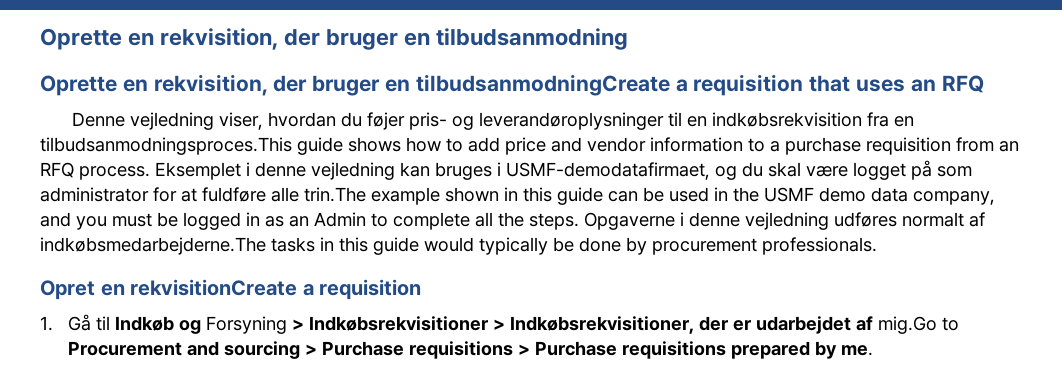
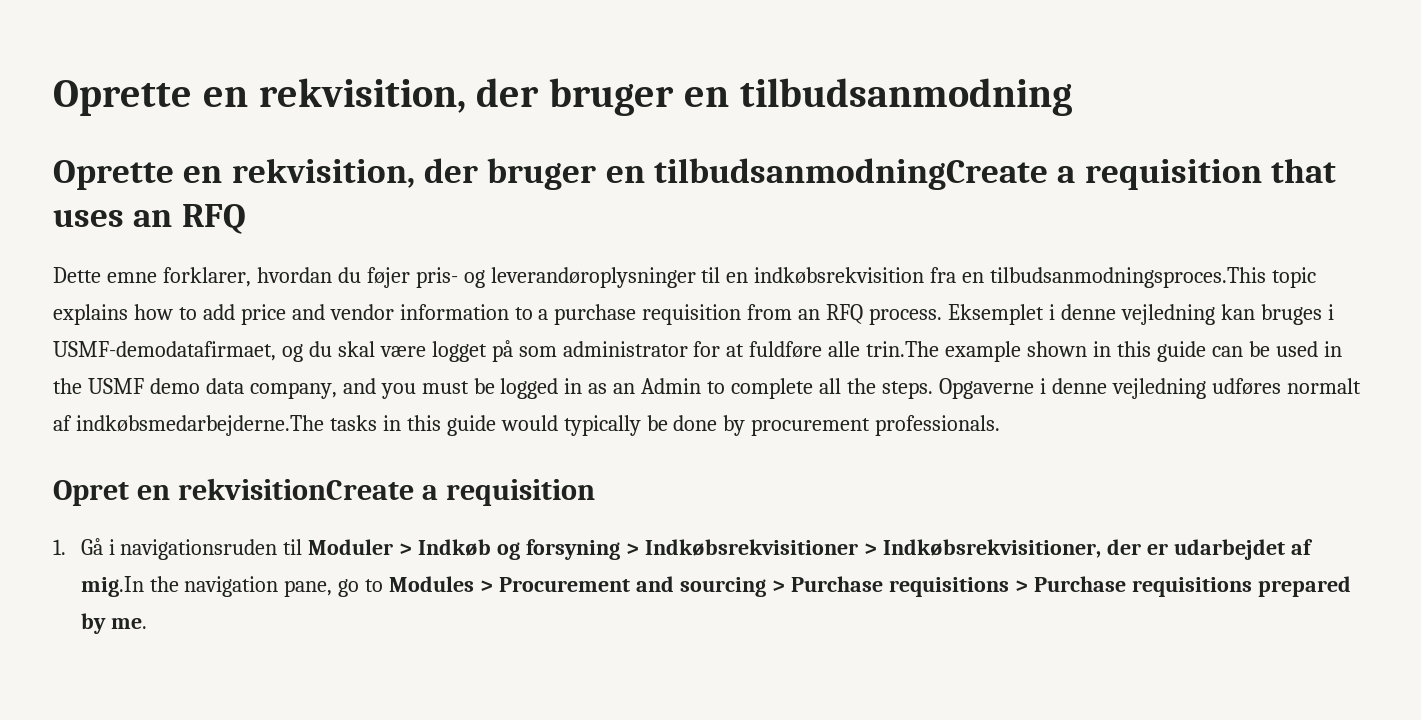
[72,112,264,130] Denne vejledning viser, -> [53,267,251,287] Dette emne forklarer,
[297,137,401,155] guide shows -> [1272,267,1317,288] [53,304,128,325] topic explains
[96,316,111,331] til -> [108,539,413,560] i navigationsruden til Moduler >
[206,316,288,334] Forsyning -> [526,539,621,560] forsyning
[878,316,960,334] mig.Go to -> [80,576,494,597] mig.In the navigation pane, go to Modules >

